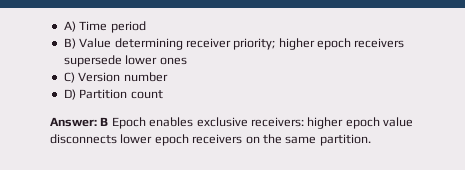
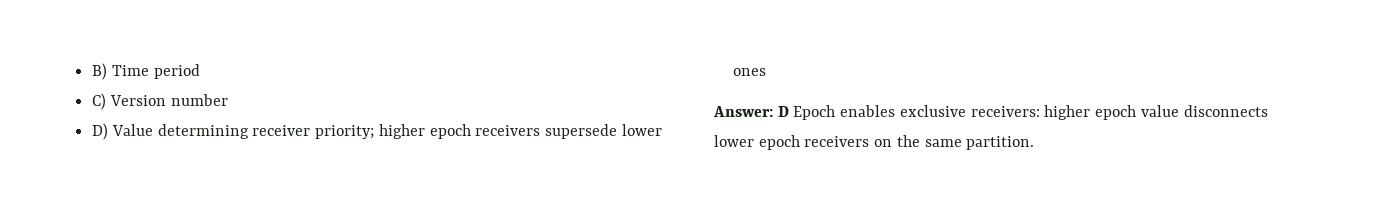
[63,21,76,32] A) -> [92,63,108,80] B)
[63,38,76,49] B) -> [92,93,228,110] [92,123,109,140] C) Version number // D)
[63,72,168,83] [63,89,163,100] // C) Version number // D) Partition count -> (767, 72) none
[100,117,109,126] B -> [777,106,789,117] D

